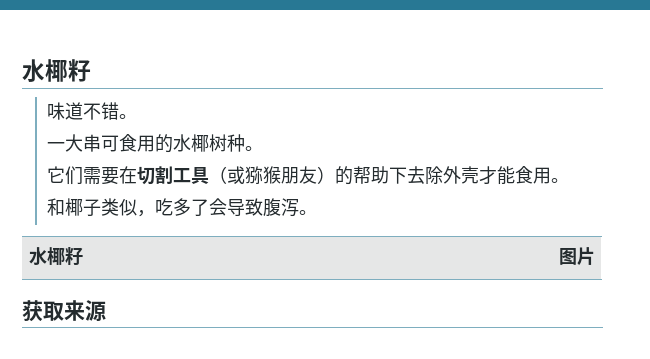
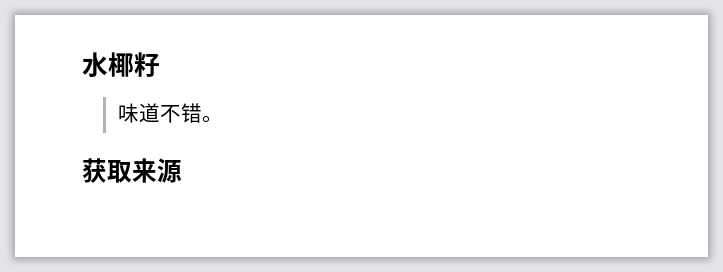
[47,134,264,153] [47,166,570,185] [47,198,318,217] [29,247,84,266] [558,247,595,266] // 一大串可食用的水椰树种。 // 它们需要在切割工具（或猕猴朋友）的帮助下去除外壳才能食用。 // 和椰子类似，吃多了会导致腹泻。 // 水椰籽 | 图片 -> (223, 119) none

